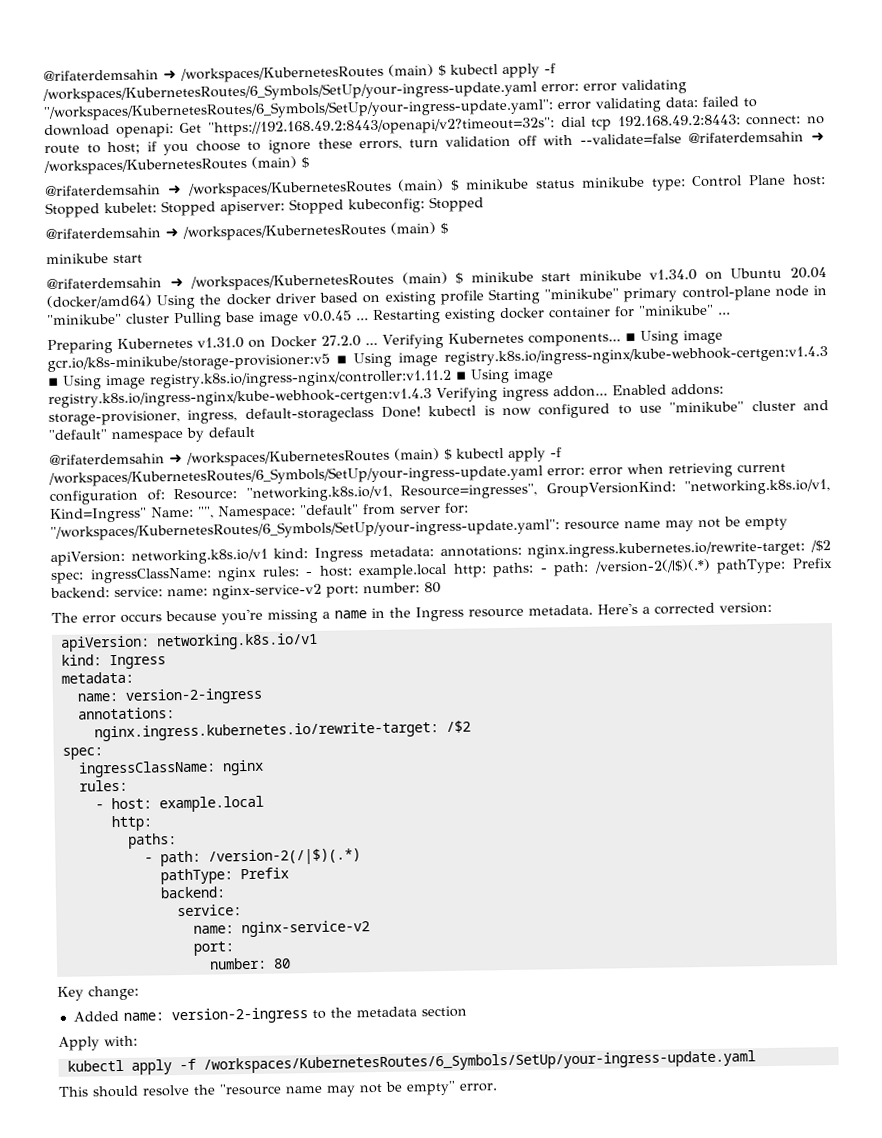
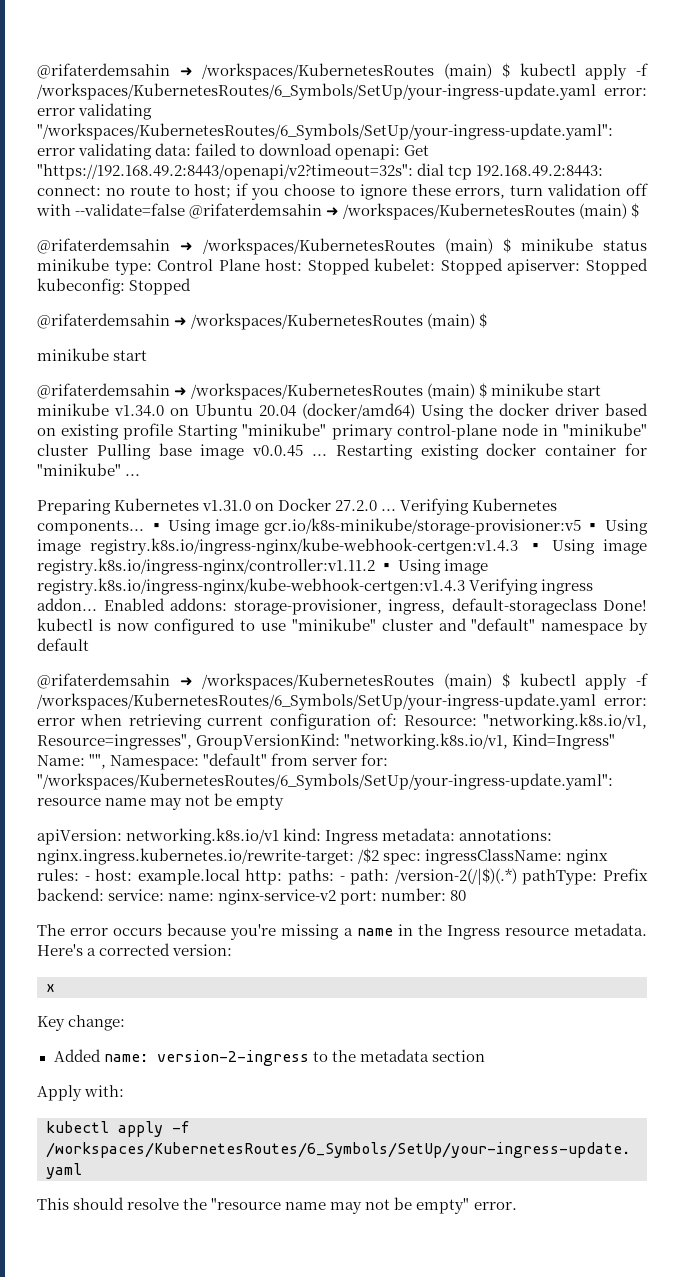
[59,632,318,652] [60,654,166,670] [60,671,134,684] [76,687,263,705] [77,707,175,720] [93,720,471,742] [61,747,103,760] [77,759,264,778] [78,779,128,792] [94,795,264,813] [110,815,152,832] [127,833,177,849] [143,848,361,867] [159,867,289,885] [159,886,226,899] [176,904,242,917] [192,920,370,938] [192,941,234,956] [208,957,291,970] apiVersion: networking.k8s.io/v1 // kind: Ingress // metadata: // name: version-2-ingress // annotations: // nginx.ingress.kubernetes.io/rewrite-target: /$2 // spec: // ingressClassName: nginx // rules: // - host: example.local // http: // paths: // - path: /version-2(/|$)(.*) // pathType: Prefix // backend: // service: // name: nginx-service-v2 // port: // number: 80 -> [46,984,55,992] x

